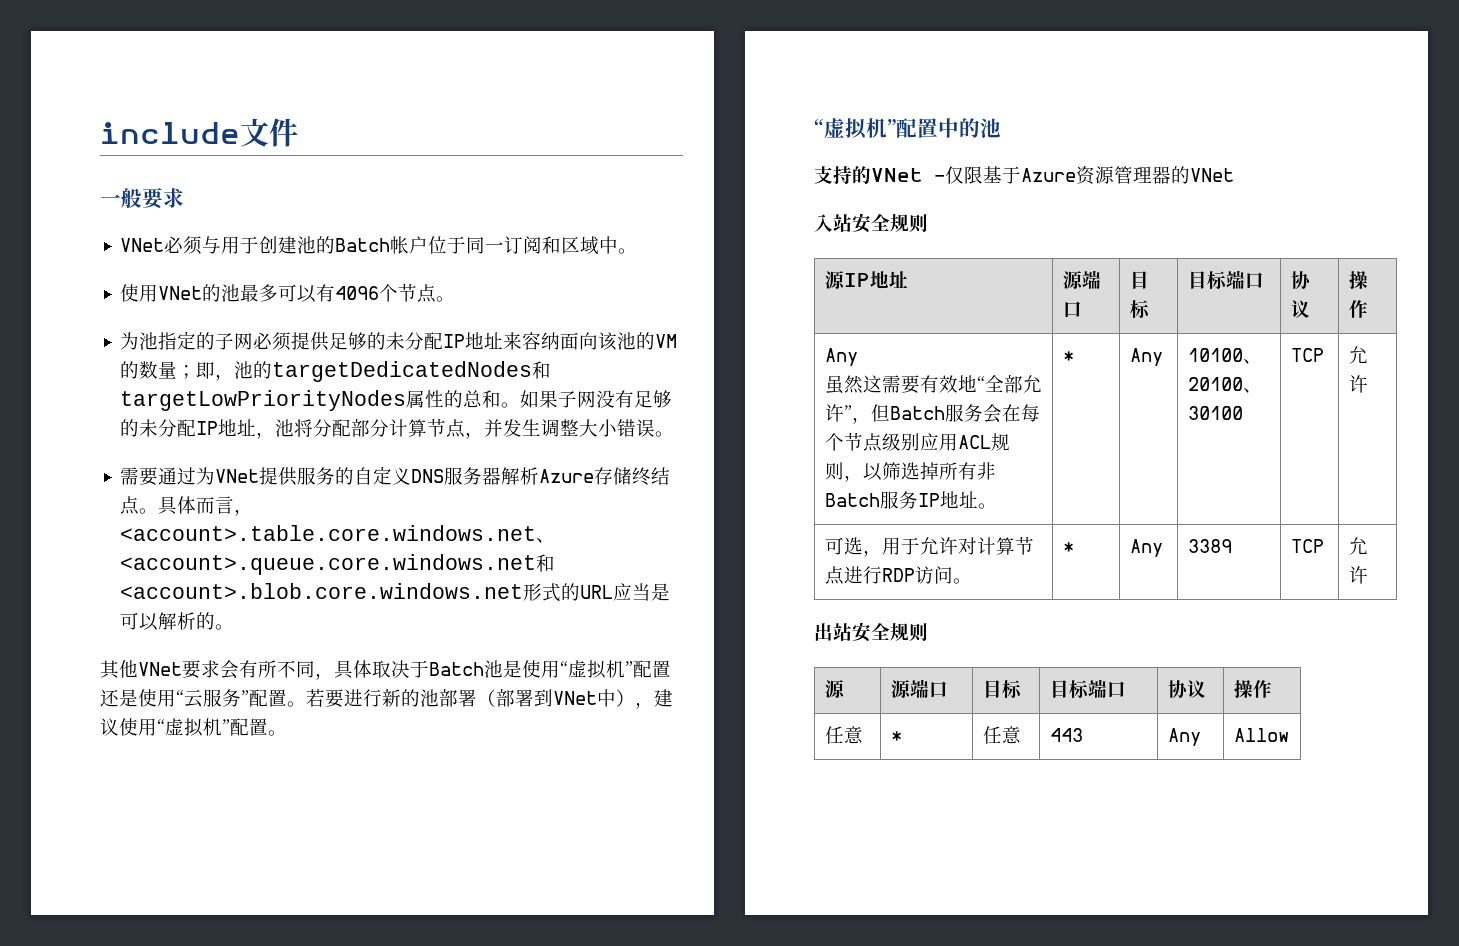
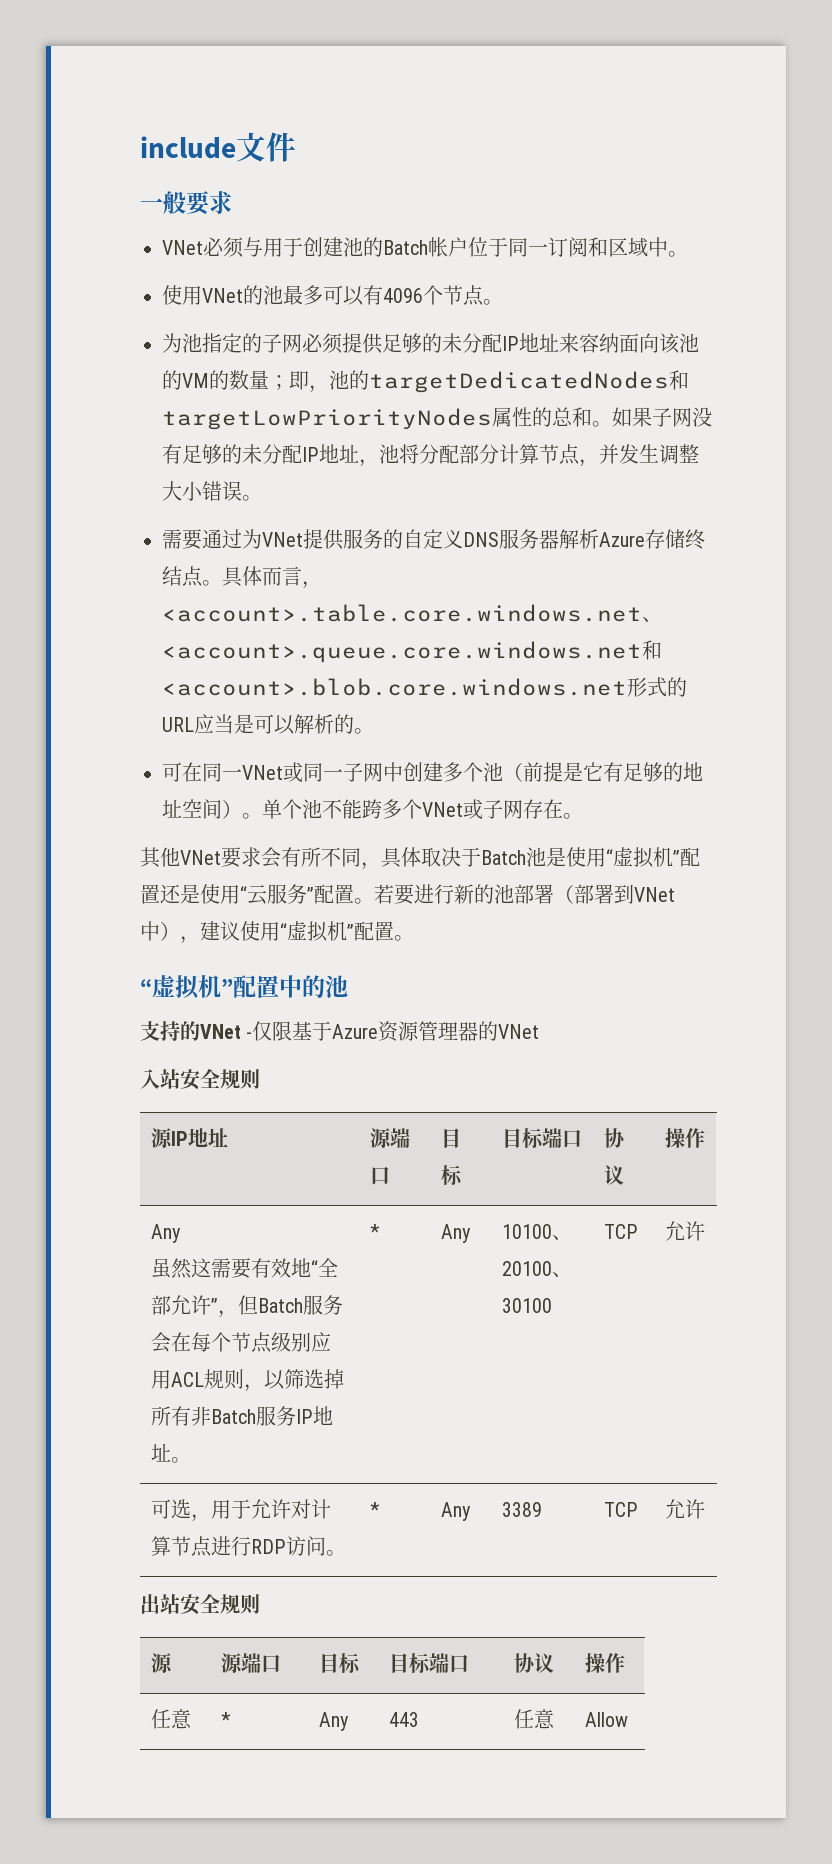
(235, 627) none -> [162,762,703,783] [162,799,583,820] // 可在同一VNet或同一子网中创建多个池（前提是它有足够的地址空间）。单个池不能跨多个VNet或子网存在。
[982,726,1021,744] [1049,728,1083,742] [1167,728,1201,746] | 任意 | 443 | Any -> [319,1712,350,1731] [389,1712,420,1727] [514,1709,556,1729] | Any | 443 | 任意

